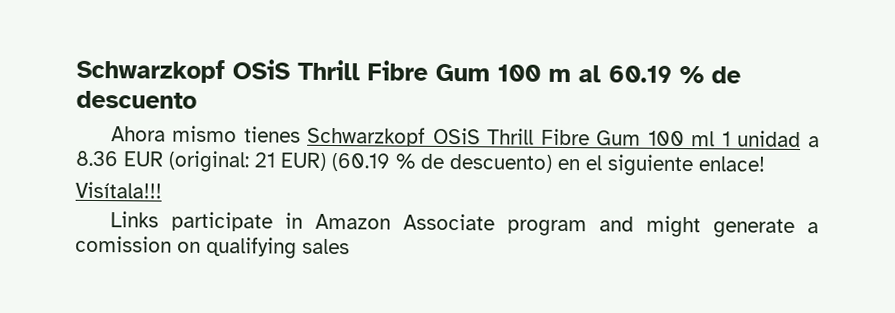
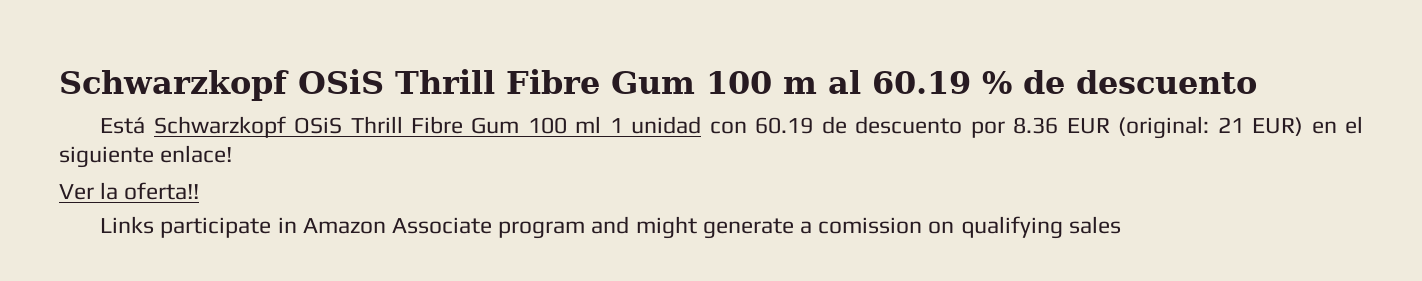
[110,125,301,143] Ahora mismo tienes -> [100,117,146,134] Está
[807,136,820,148] a -> [709,116,1005,138] con 60.19 de descuento por
[331,153,553,173] (60.19 % de descuento) -> (1304, 126) none
[75,181,162,199] Visítala!!! -> [59,182,200,200] Ver la oferta!!

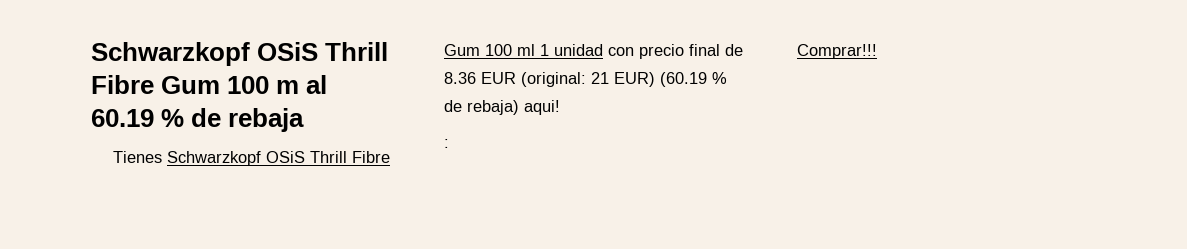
[1076,70,1257,94] [100,117,146,134] descuento // Está -> [228,108,305,132] [112,151,162,163] rebaja // Tienes
[755,116,1005,138] 60.19 de descuento por -> [639,44,743,59] precio final de
[1311,116,1364,134] [59,145,233,168] [59,182,200,200] [100,216,1121,239] en el siguiente enlace! // Ver la oferta!! // Links participate in Amazon Associate program and might generate a comission on qualifying sales -> [660,72,727,87] [444,100,560,115] [444,139,449,148] [797,44,877,59] (60.19 % de rebaja) aqui! // : // Comprar!!!

